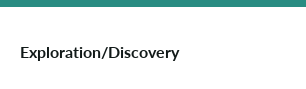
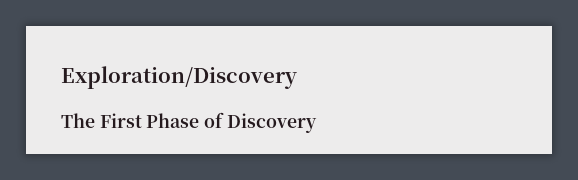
(180, 54) none -> [61,112,317,133] // The First Phase of Discovery

